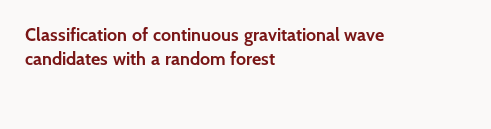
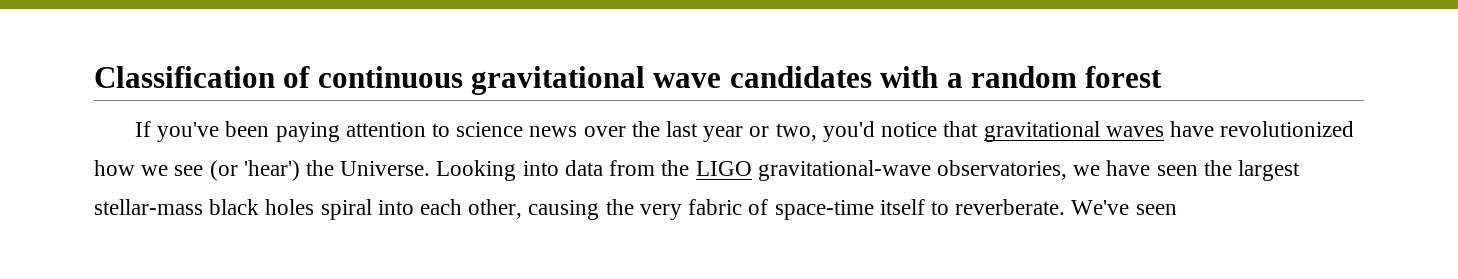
(276, 58) none -> [134,121,1355,142] [94,160,1300,181] [94,199,1177,220] // If you've been paying attention to science news over the last year or two, you'd notice that gravitational waves have revolutionized how we see (or 'hear') the Universe. Looking into data from the LIGO gravitational-wave observatories, we have seen the largest stellar-mass black holes spiral into each other, causing the very fabric of space-time itself to reverberate. We've seen

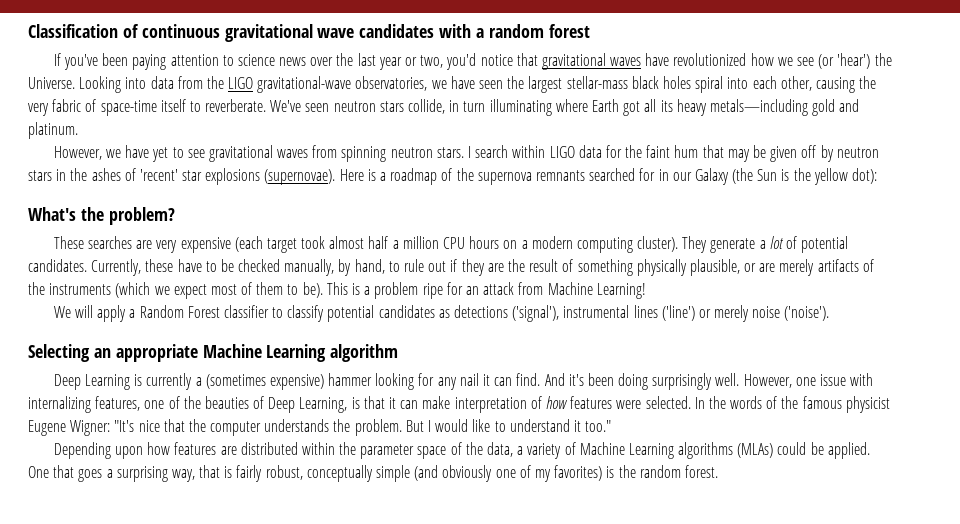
(1177, 209) none -> [333,99,860,116] [28,122,78,139] [53,145,879,162] [28,168,877,185] [28,207,175,225] [53,236,849,253] [28,259,874,276] [28,282,646,299] [53,305,830,322] [28,344,399,362] [53,373,874,390] [28,396,890,413] [28,419,612,436] [53,442,870,459] [28,465,718,482] neutron stars collide, in turn illuminating where Earth got all its heavy metals—including gold and platinum. // However, we have yet to see gravitational waves from spinning neutron stars. I search within LIGO data for the faint hum that may be given off by neutron stars in the ashes of 'recent' star explosions (supernovae). Here is a roadmap of the supernova remnants searched for in our Galaxy (the Sun is the yellow dot): // What's the problem? // These searches are very expensive (each target took almost half a million CPU hours on a modern computing cluster). They generate a lot of potential candidates. Currently, these have to be checked manually, by hand, to rule out if they are the result of something physically plausible, or are merely artifacts of the instruments (which we expect most of them to be). This is a problem ripe for an attack from Machine Learning! // We will apply a Random Forest classifier to classify potential candidates as detections ('signal'), instrumental lines ('line') or merely noise ('noise'). // Selecting an appropriate Machine Learning algorithm // Deep Learning is currently a (sometimes expensive) hammer looking for any nail it can find. And it's been doing surprisingly well. However, one issue with internalizing features, one of the beauties of Deep Learning, is that it can make interpretation of how features were selected. In the words of the famous physicist Eugene Wigner: "It's nice that the computer understands the problem. But I would like to understand it too." // Depending upon how features are distributed within the parameter space of the data, a variety of Machine Learning algorithms (MLAs) could be applied. One that goes a surprising way, that is fairly robust, conceptually simple (and obviously one of my favorites) is the random forest.

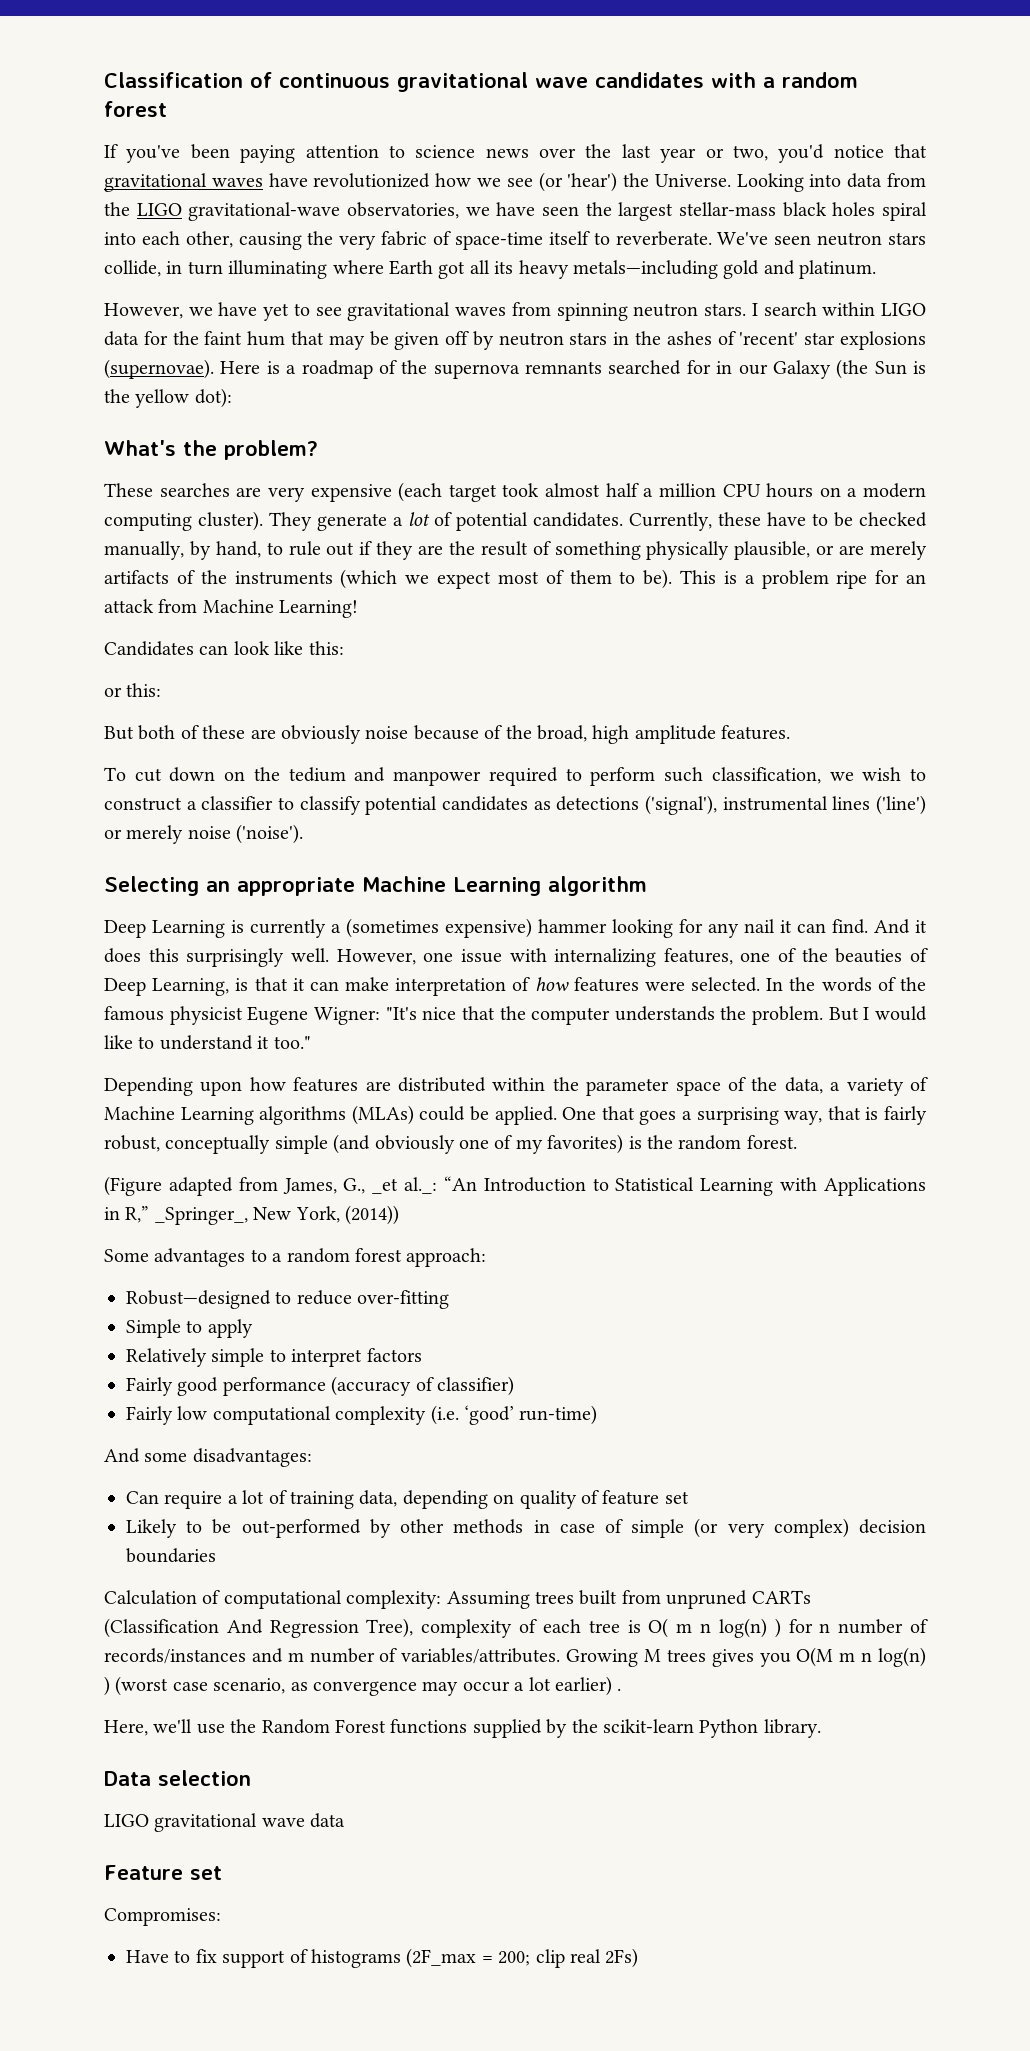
[53,305,220,322] We will apply a Random Forest -> [104,641,344,656] [104,683,162,697] [104,725,791,744] [104,767,927,786] [104,797,197,811] Candidates can look like this: // or this: // But both of these are obviously noise because of the broad, high amplitude features. // To cut down on the tedium and manpower required to perform such classification, we wish to construct a
[568,373,649,390] it's been doing -> [915,920,927,933] [104,948,179,963] it does this
(718, 471) none -> [104,1176,926,1196] [104,1205,399,1225] [104,1248,487,1267] [126,1290,450,1309] [126,1319,253,1338] [126,1348,422,1367] [126,1376,514,1396] [126,1405,598,1425] [104,1448,312,1467] [126,1490,689,1509] [126,1518,926,1538] [126,1548,216,1563] [104,1590,811,1609] [104,1618,929,1638] [104,1647,927,1667] [104,1676,622,1696] [104,1719,821,1738] [104,1770,251,1786] [104,1813,346,1832] [104,1865,222,1880] [104,1908,221,1926] [126,1948,639,1968] // (Figure adapted from James, G., _et al._: “An Introduction to Statistical Learning with Applications in R,” _Springer_, New York, (2014)) // Some advantages to a random forest approach: // Robust—designed to reduce over-fitting // Simple to apply // Relatively simple to interpret factors // Fairly good performance (accuracy of classifier) // Fairly low computational complexity (i.e. ‘good’ run-time) // And some disadvantages: // Can require a lot of training data, depending on quality of feature set // Likely to be out-performed by other methods in case of simple (or very complex) decision boundaries // Calculation of computational complexity: Assuming trees built from unpruned CARTs (Classification And Regression Tree), complexity of each tree is O( m n log(n) ) for n number of records/instances and m number of variables/attributes. Growing M trees gives you O(M m n log(n) ) (worst case scenario, as convergence may occur a lot earlier) . // Here, we'll use the Random Forest functions supplied by the scikit-learn Python library. // Data selection // LIGO gravitational wave data // Feature set // Compromises: // Have to fix support of histograms (2F_max = 200; clip real 2Fs)

